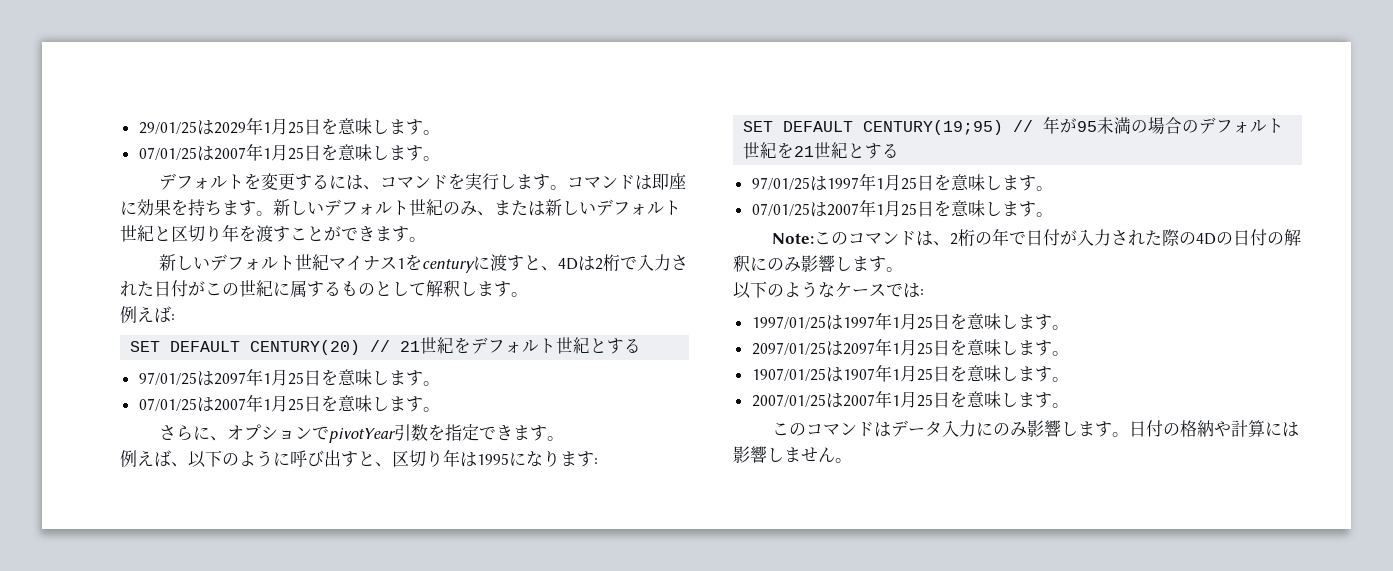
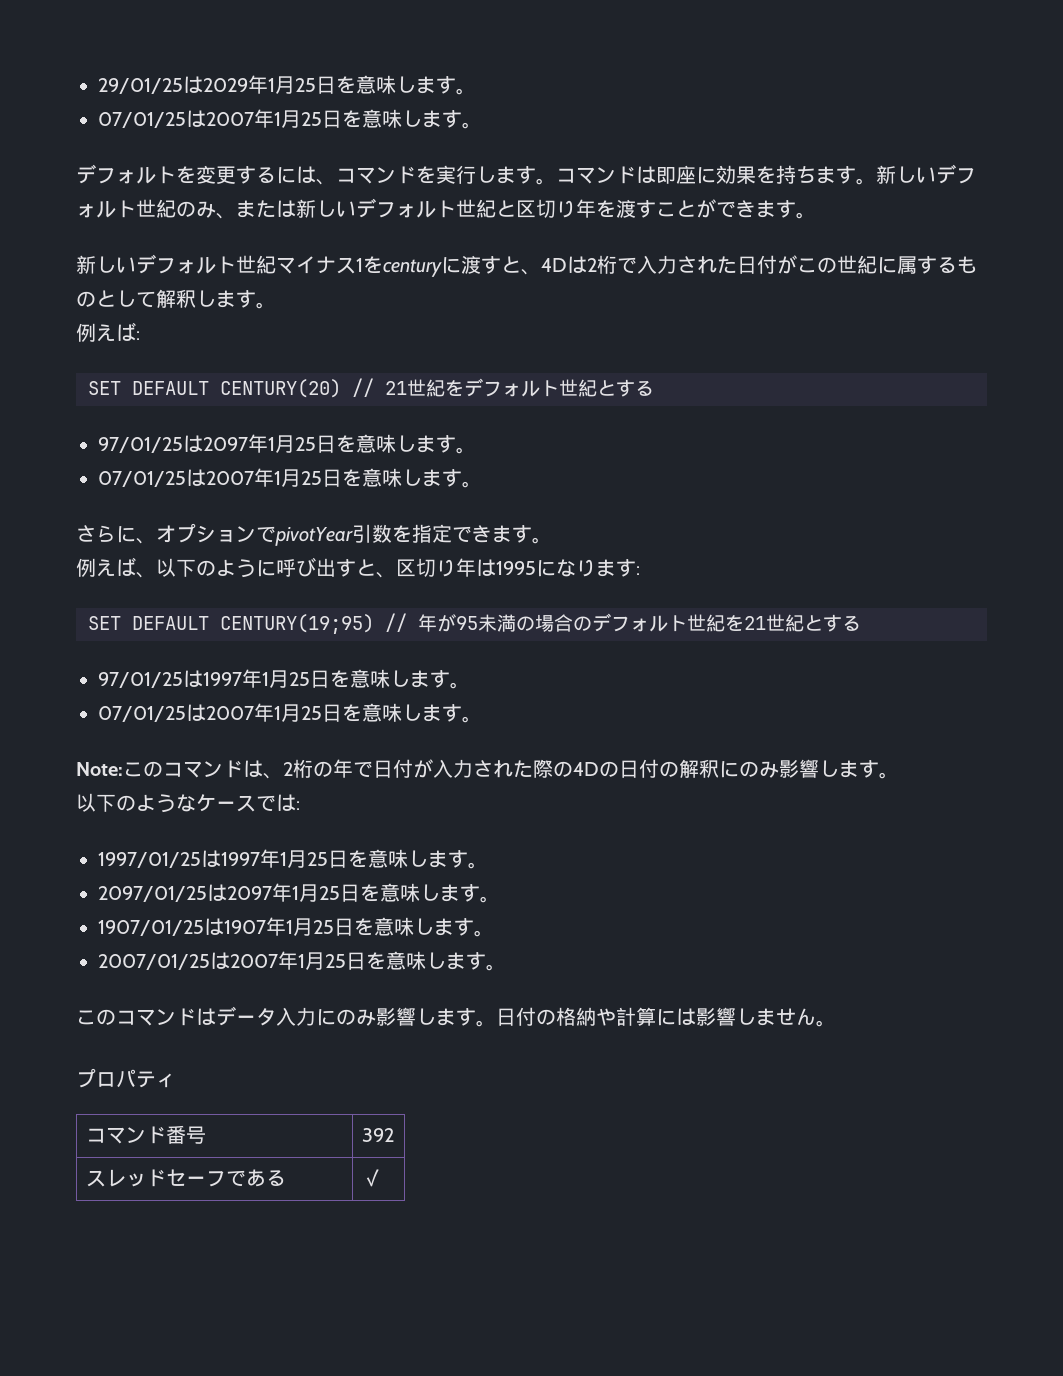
(852, 460) none -> [76,1068,176,1088] [85,1125,206,1144] [361,1128,394,1142] [85,1169,286,1187] [361,1169,382,1187] // プロパティ // コマンド番号 | 392 // スレッドセーフである | ✓

